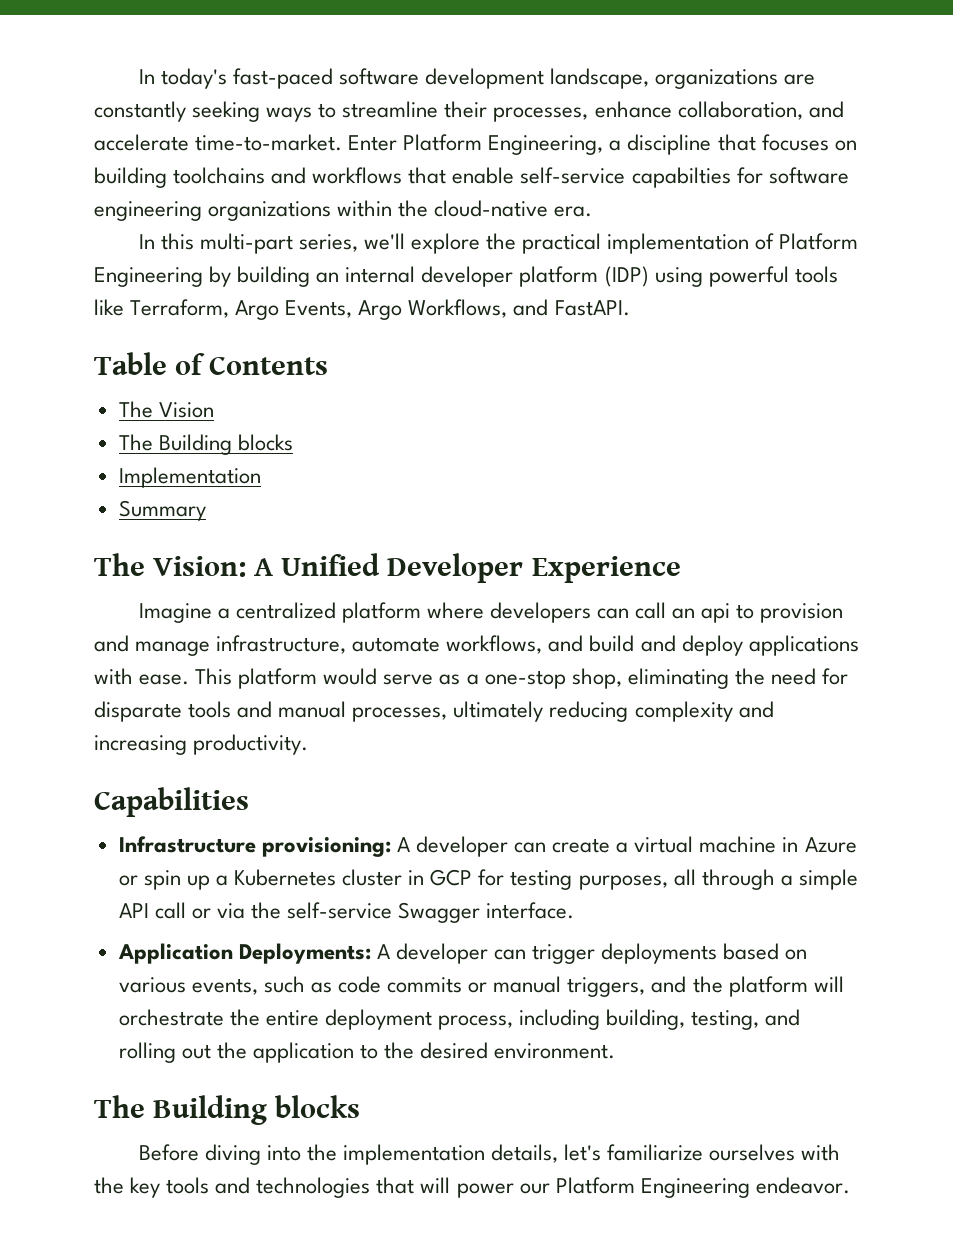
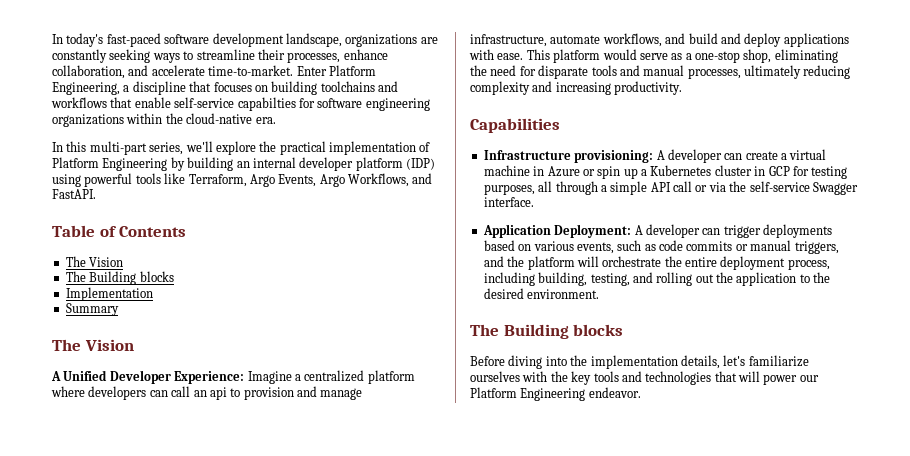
[153,556,247,577] Vision: -> [84,339,134,351] Vision //
[531,556,681,583] Experience // -> [174,371,245,384] Experience:
[238,943,371,964] Deployments: -> [554,224,632,238] Deployment:

